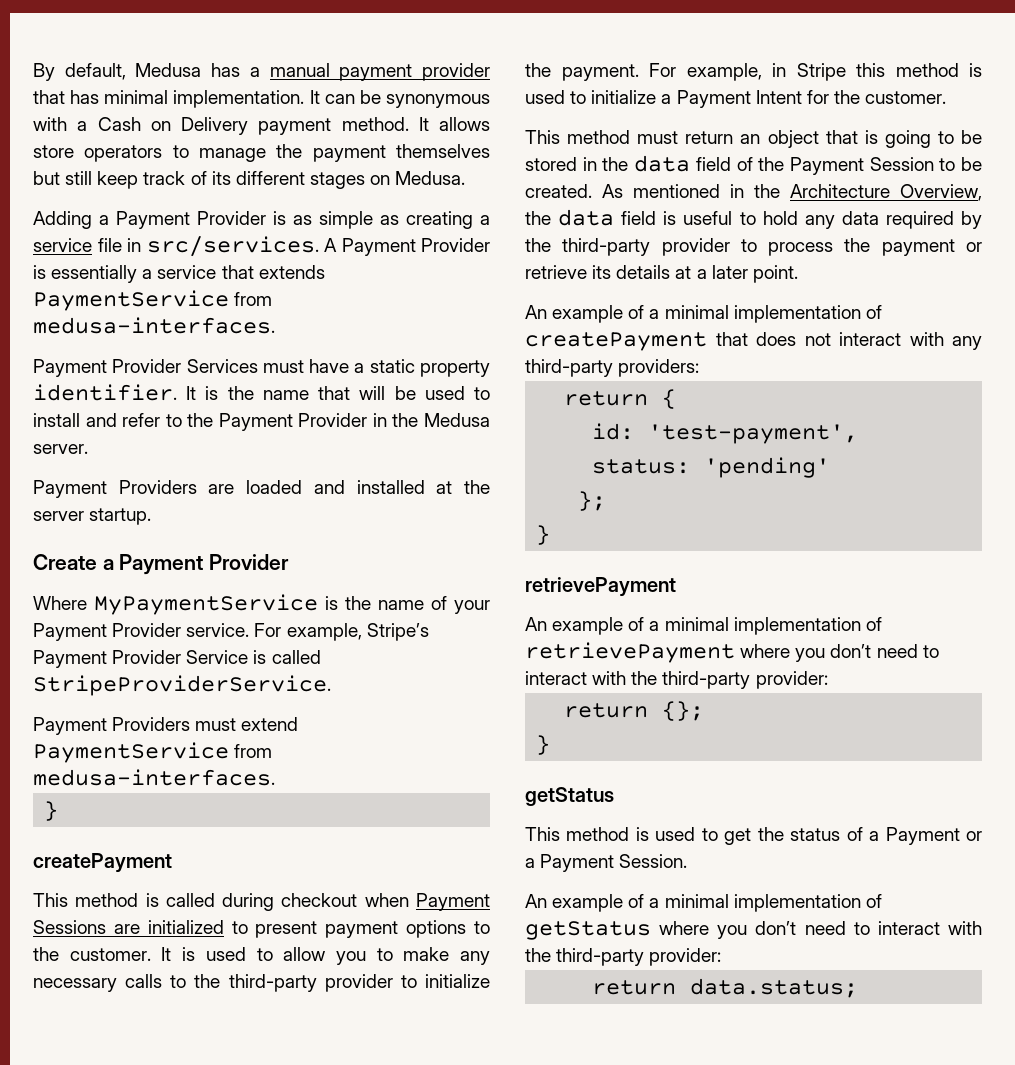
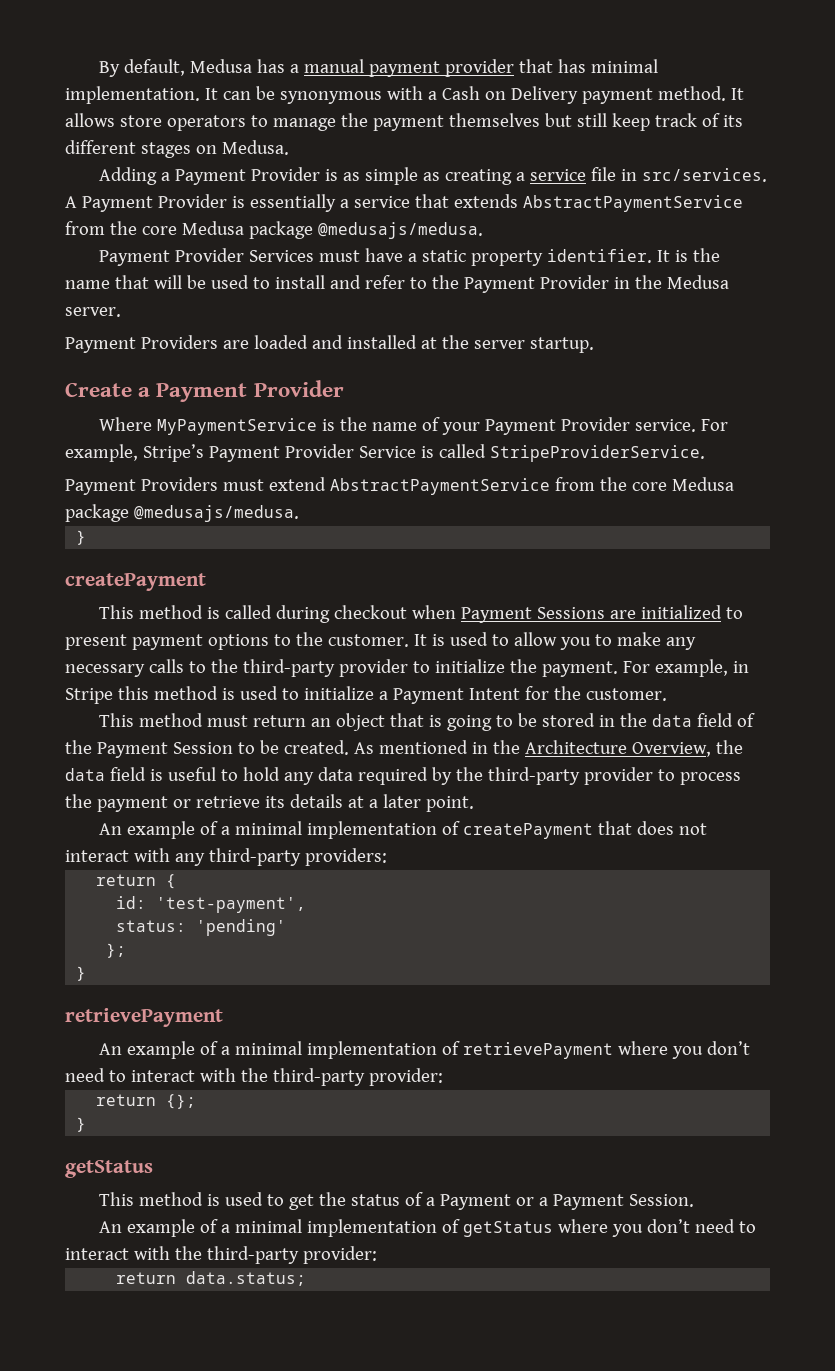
[33,290,273,311] [33,317,275,334] PaymentService from medusa-interfaces. -> [522,195,743,212] [65,221,483,239] AbstractPaymentService from the core Medusa package @medusajs/medusa.
[33,742,273,763] [33,769,275,786] PaymentService from medusa-interfaces. -> [329,477,734,495] [65,504,299,522] AbstractPaymentService from the core Medusa package @medusajs/medusa.

